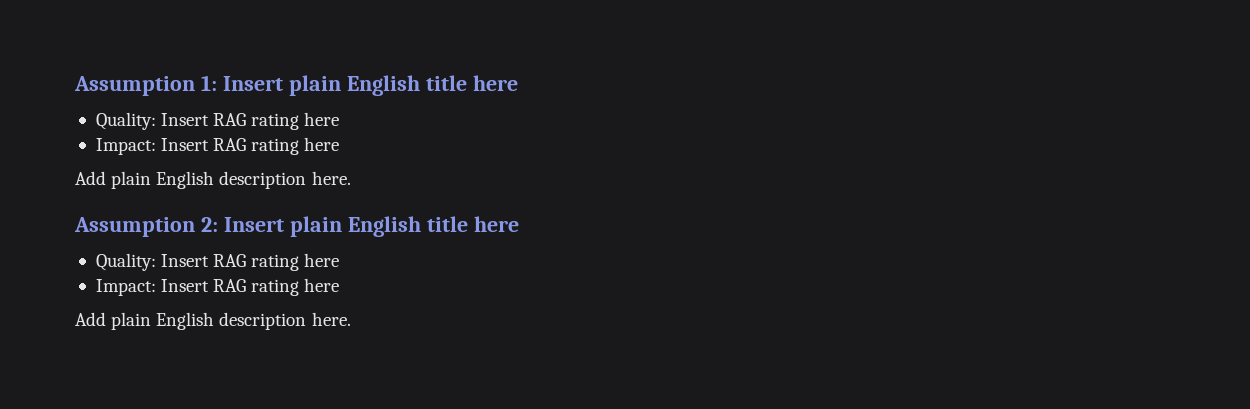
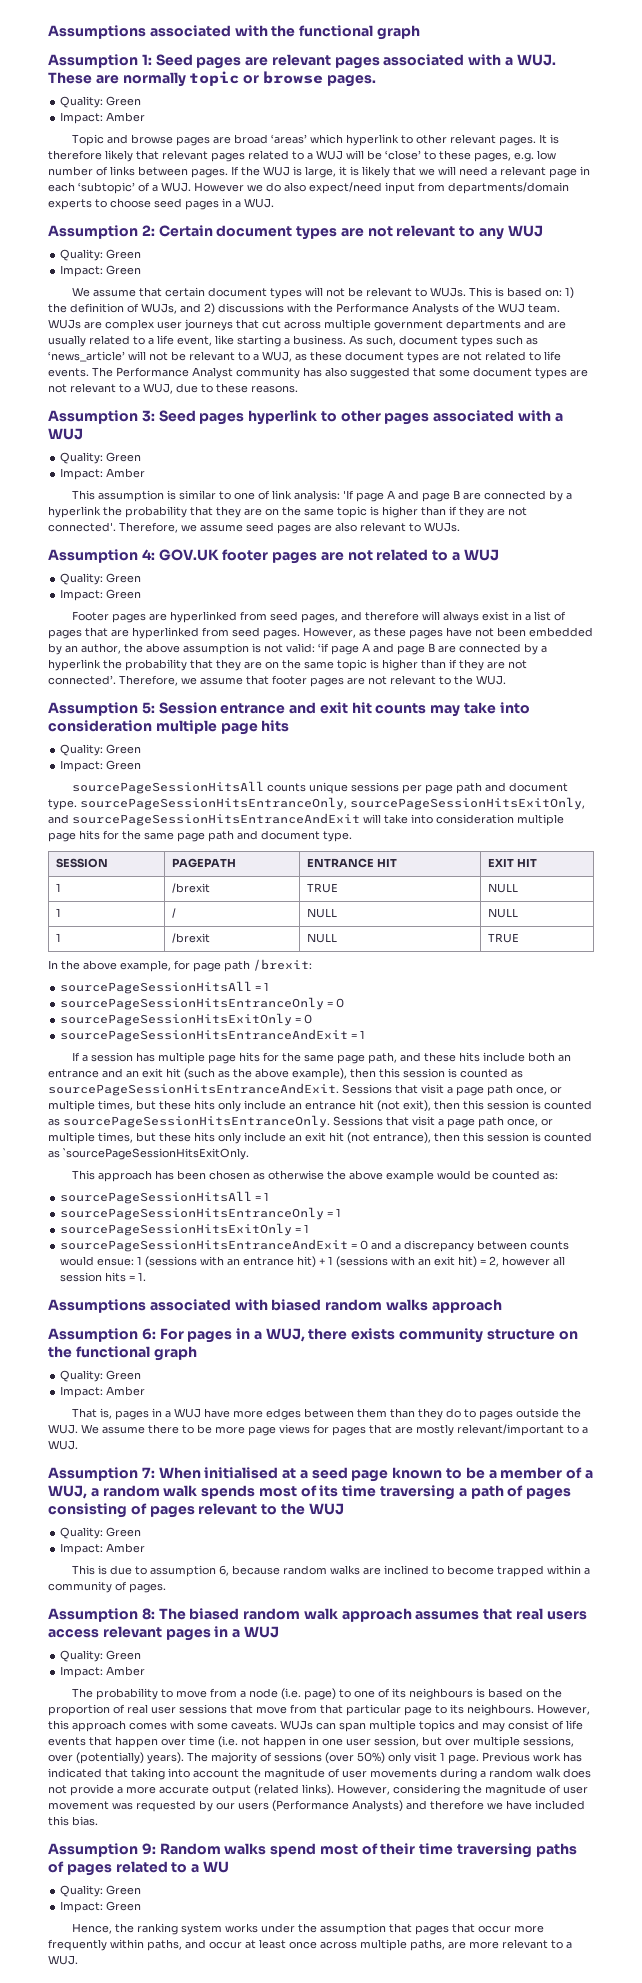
[74,75,518,96] [95,112,340,130] [95,137,340,155] [75,171,351,189] [74,216,519,237] [95,253,340,271] [95,278,340,296] [75,312,351,330] Assumption 1: Insert plain English title here // Quality: Insert RAG rating here // Impact: Insert RAG rating here // Add plain English description here. // Assumption 2: Insert plain English title here // Quality: Insert RAG rating here // Impact: Insert RAG rating here // Add plain English description here. -> [48,25,420,40] [48,54,556,69] [48,71,376,87] [60,96,142,108] [60,112,146,124] [72,134,560,146] [48,150,556,162] [48,166,590,178] [48,182,569,194] [48,198,274,210] [48,225,543,240] [60,249,142,261] [60,265,142,277] [72,287,575,299] [48,303,560,315] [48,319,566,331] [48,335,538,347] [48,351,561,363] [48,367,588,379] [48,383,298,394] [48,410,563,425] [48,428,83,440] [60,452,142,464] [60,468,146,480] [72,490,573,502] [48,506,527,518] [48,522,460,534] [48,549,499,564] [60,573,142,585] [60,589,142,601] [72,611,567,623] [48,627,593,639] [48,643,547,655] [48,659,527,671] [48,675,506,687] [48,702,530,717] [48,720,290,735] [60,744,142,756] [60,760,142,772] [72,781,569,794] [48,797,585,810] [48,813,564,826] [48,830,352,842] [56,858,109,868] [172,858,237,868] [307,858,398,868] [488,858,538,867] [56,883,62,892] [172,883,211,893] [307,883,339,893] [488,883,519,893] [56,908,62,917] [172,908,177,918] [307,908,338,918] [488,908,519,918] [56,933,62,942] [172,933,211,943] [307,933,338,943] [488,933,520,943] [48,959,312,972] [60,981,270,994] [60,997,345,1010] [60,1013,313,1026] [60,1029,366,1042] [72,1052,572,1064] [48,1068,523,1080] [48,1083,562,1096] [48,1100,592,1112] [48,1115,553,1128] [48,1132,592,1144] [48,1148,249,1160] [72,1170,559,1182] [60,1191,270,1204] [60,1207,342,1220] [60,1223,310,1236] [60,1239,570,1252] [60,1256,566,1268] [60,1272,147,1282] [48,1299,502,1313] [48,1328,578,1343] [48,1346,197,1361] [60,1370,142,1382] [60,1386,146,1398] [72,1408,582,1420] [48,1424,588,1436] [48,1440,78,1450] [48,1467,593,1482] [48,1485,572,1500] [48,1503,344,1518] [60,1527,142,1539] [60,1543,146,1555] [72,1565,591,1577] [48,1581,166,1593] [48,1608,587,1622] [48,1626,279,1641] [60,1650,142,1662] [60,1666,146,1678] [72,1688,563,1700] [48,1704,590,1716] [48,1720,583,1732] [48,1736,574,1748] [48,1752,582,1764] [48,1768,591,1780] [48,1784,588,1796] [48,1800,585,1812] [48,1816,98,1826] [48,1843,577,1858] [48,1861,229,1876] [60,1885,142,1897] [60,1901,142,1913] [72,1923,545,1935] [48,1939,572,1951] [48,1955,78,1965] Assumptions associated with the functional graph // Assumption 1: Seed pages are relevant pages associated with a WUJ. These are normally topic or browse pages. // Quality: Green // Impact: Amber // Topic and browse pages are broad ‘areas’ which hyperlink to other relevant pages. It is therefore likely that relevant pages related to a WUJ will be ‘close’ to these pages, e.g. low number of links between pages. If the WUJ is large, it is likely that we will need a relevant page in each ‘subtopic’ of a WUJ. However we do also expect/need input from departments/domain experts to choose seed pages in a WUJ. // Assumption 2: Certain document types are not relevant to any WUJ // Quality: Green // Impact: Green // We assume that certain document types will not be relevant to WUJs. This is based on: 1) the definition of WUJs, and 2) discussions with the Performance Analysts of the WUJ team. WUJs are complex user journeys that cut across multiple government departments and are usually related to a life event, like starting a business. As such, document types such as ‘news_article’ will not be relevant to a WUJ, as these document types are not related to life events. The Performance Analyst community has also suggested that some document types are not relevant to a WUJ, due to these reasons. // Assumption 3: Seed pages hyperlink to other pages associated with a WUJ // Quality: Green // Impact: Amber // This assumption is similar to one of link analysis: 'If page A and page B are connected by a hyperlink the probability that they are on the same topic is higher than if they are not connected'. Therefore, we assume seed pages are also relevant to WUJs. // Assumption 4: GOV.UK footer pages are not related to a WUJ // Quality: Green // Impact: Green // Footer pages are hyperlinked from seed pages, and therefore will always exist in a list of pages that are hyperlinked from seed pages. However, as these pages have not been embedded by an author, the above assumption is not valid: ‘if page A and page B are connected by a hyperlink the probability that they are on the same topic is higher than if they are not connected’. Therefore, we assume that footer pages are not relevant to the WUJ. // Assumption 5: Session entrance and exit hit counts may take into consideration multiple page hits // Quality: Green // Impact: Green // sourcePageSessionHitsAll counts unique sessions per page path and document type. sourcePageSessionHitsEntranceOnly, sourcePageSessionHitsExitOnly, and sourcePageSessionHitsEntranceAndExit will take into consideration multiple page hits for the same page path and document type. // SESSION | PAGEPATH | ENTRANCE HIT | EXIT HIT // 1 | /brexit | TRUE | NULL // 1 | / | NULL | NULL // 1 | /brexit | NULL | TRUE // In the above example, for page path /brexit: // sourcePageSessionHitsAll = 1 // sourcePageSessionHitsEntranceOnly = 0 // sourcePageSessionHitsExitOnly = 0 // sourcePageSessionHitsEntranceAndExit = 1 // If a session has multiple page hits for the same page path, and these hits include both an entrance and an exit hit (such as the above example), then this session is counted as sourcePageSessionHitsEntranceAndExit. Sessions that visit a page path once, or multiple times, but these hits only include an entrance hit (not exit), then this session is counted as sourcePageSessionHitsEntranceOnly. Sessions that visit a page path once, or multiple times, but these hits only include an exit hit (not entrance), then this session is counted as `sourcePageSessionHitsExitOnly. // This approach has been chosen as otherwise the above example would be counted as: // sourcePageSessionHitsAll = 1 // sourcePageSessionHitsEntranceOnly = 1 // sourcePageSessionHitsExitOnly = 1 // sourcePageSessionHitsEntranceAndExit = 0 and a discrepancy between counts would ensue: 1 (sessions with an entrance hit) + 1 (sessions with an exit hit) = 2, however all session hits = 1. // Assumptions associated with biased random walks approach // Assumption 6: For pages in a WUJ, there exists community structure on the functional graph // Quality: Green // Impact: Amber // That is, pages in a WUJ have more edges between them than they do to pages outside the WUJ. We assume there to be more page views for pages that are mostly relevant/important to a WUJ. // Assumption 7: When initialised at a seed page known to be a member of a WUJ, a random walk spends most of its time traversing a path of pages consisting of pages relevant to the WUJ // Quality: Green // Impact: Amber // This is due to assumption 6, because random walks are inclined to become trapped within a community of pages. // Assumption 8: The biased random walk approach assumes that real users access relevant pages in a WUJ // Quality: Green // Impact: Amber // The probability to move from a node (i.e. page) to one of its neighbours is based on the proportion of real user sessions that move from that particular page to its neighbours. However, this approach comes with some caveats. WUJs can span multiple topics and may consist of life events that happen over time (i.e. not happen in one user session, but over multiple sessions, over (potentially) years). The majority of sessions (over 50%) only visit 1 page. Previous work has indicated that taking into account the magnitude of user movements during a random walk does not provide a more accurate output (related links). However, considering the magnitude of user movement was requested by our users (Performance Analysts) and therefore we have included this bias. // Assumption 9: Random walks spend most of their time traversing paths of pages related to a WU // Quality: Green // Impact: Green // Hence, the ranking system works under the assumption that pages that occur more frequently within paths, and occur at least once across multiple paths, are more relevant to a WUJ.

